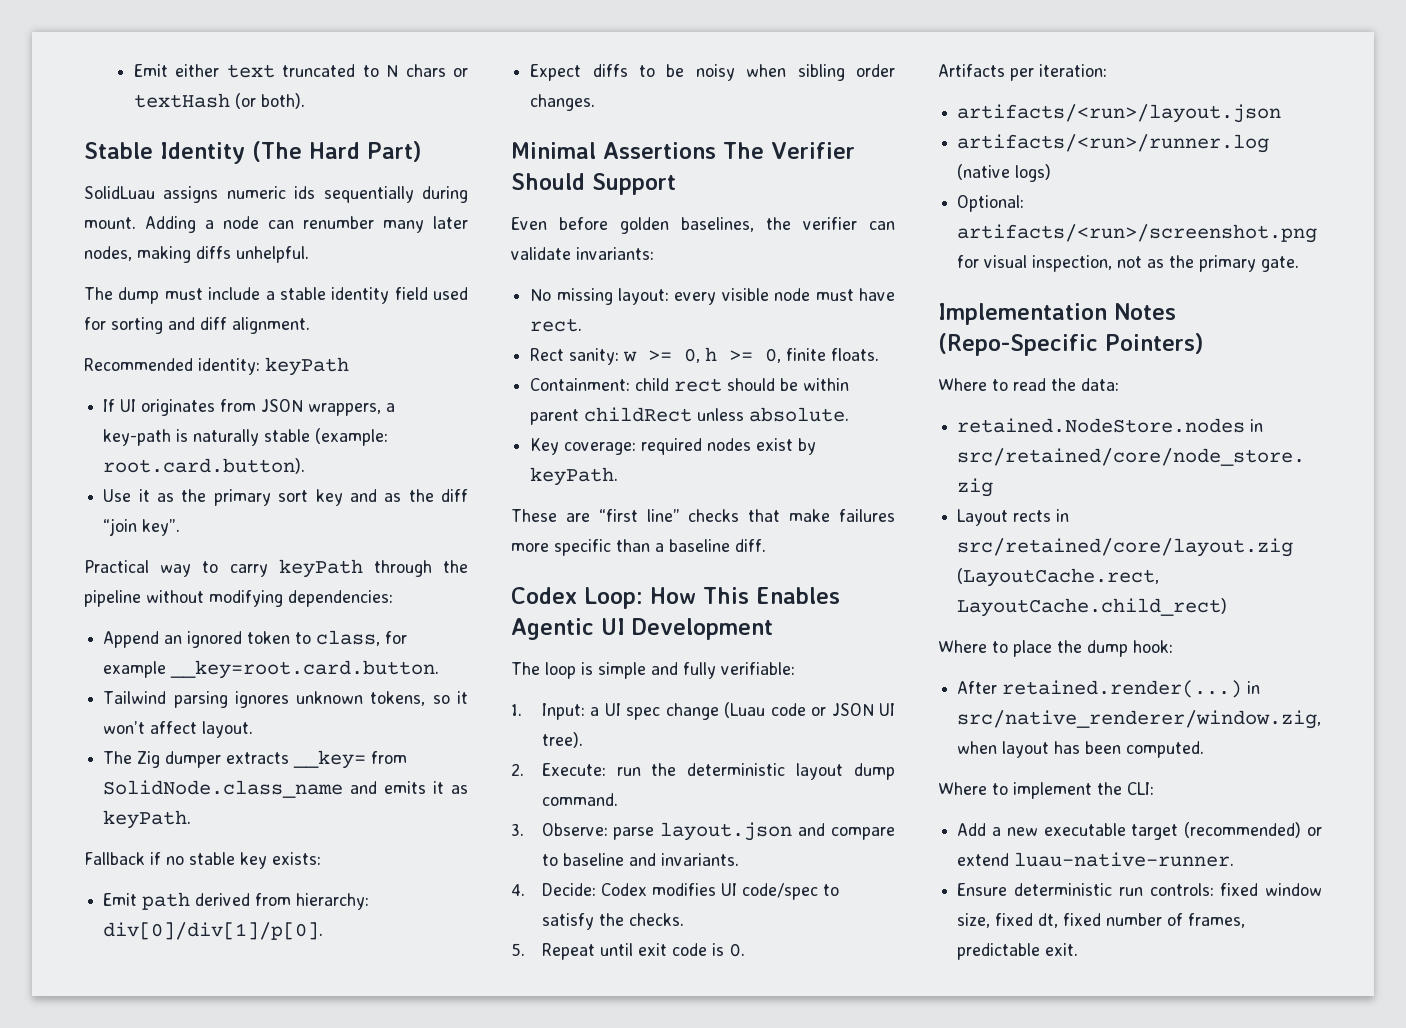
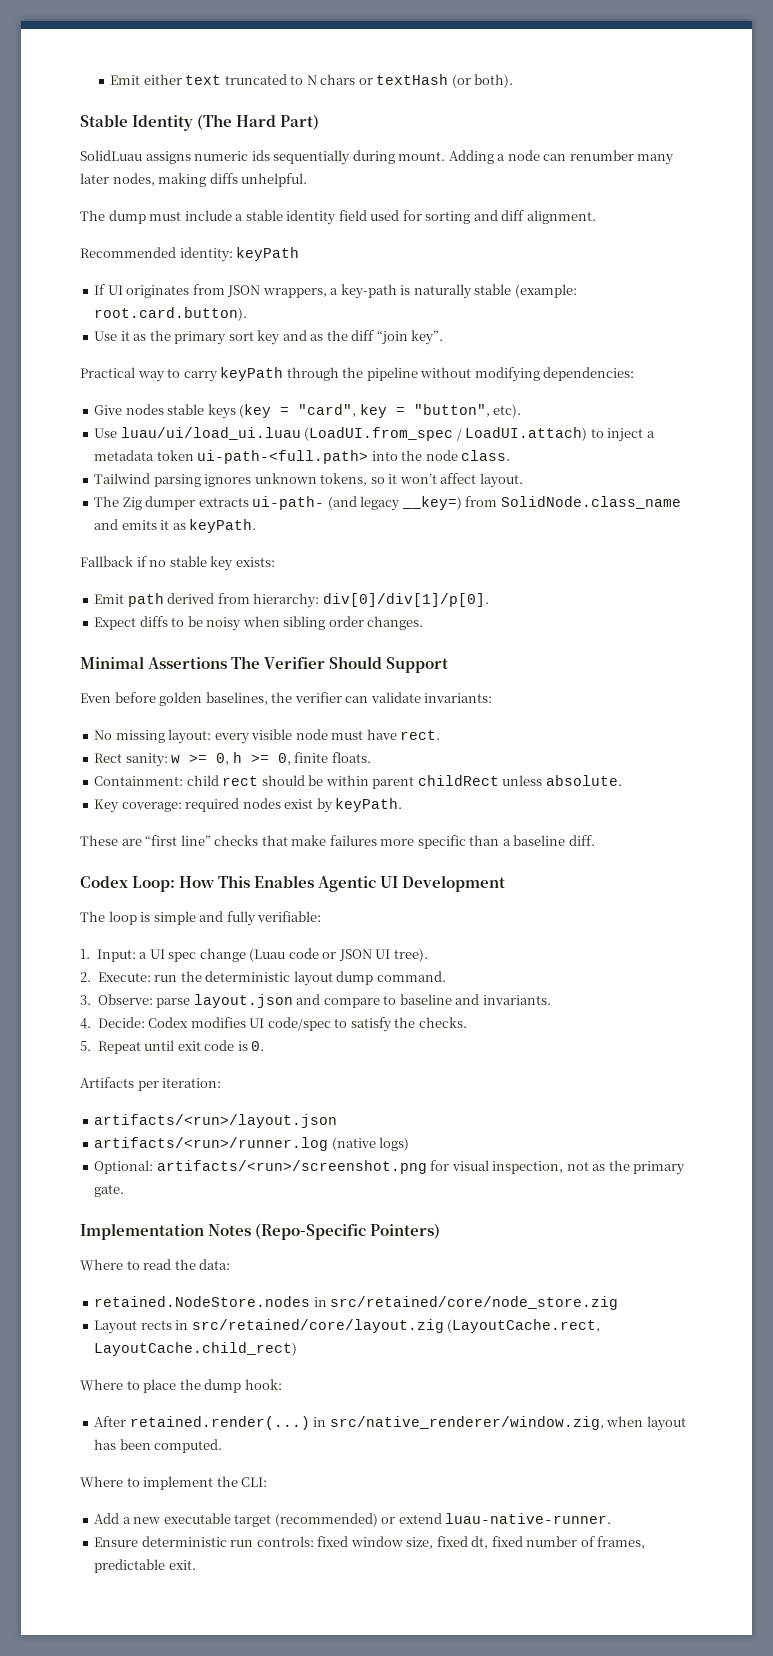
[103,630,408,648] [103,660,440,679] Append an ignored token to class, for example __key=root.card.button. -> [94,404,522,419] [94,427,655,442] [94,450,511,464] Give nodes stable keys (key = "card", key = "button", etc). // Use luau/ui/load_ui.luau (LoadUI.from_spec / LoadUI.attach) to inject a metadata token ui-path-<full.path> into the node class.
[293,750,367,769] __key= -> [252,496,462,511] ui-path- (and legacy __key=)

